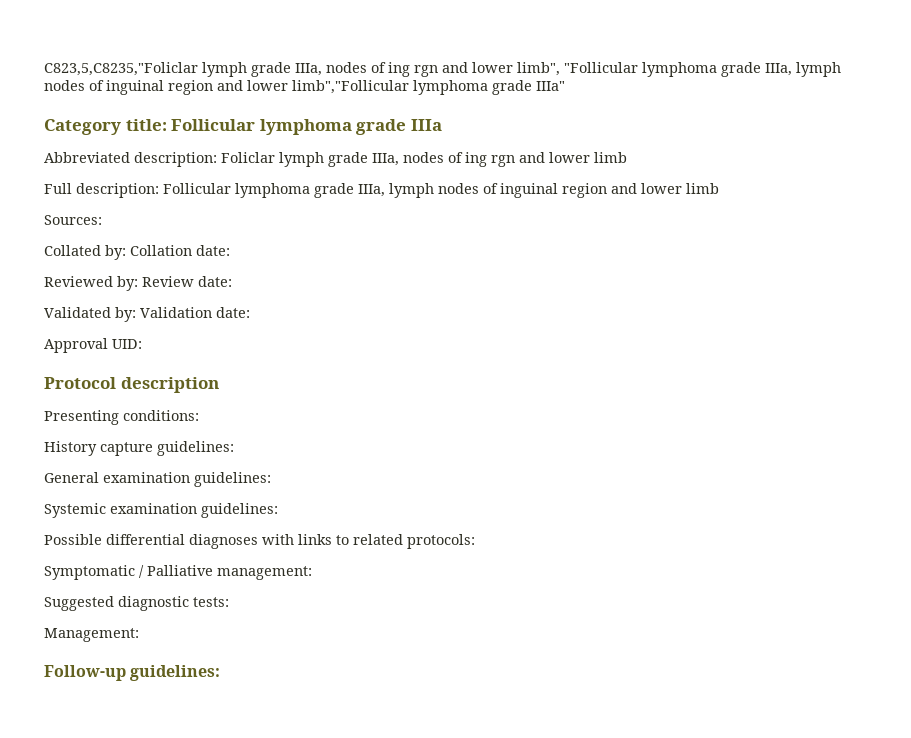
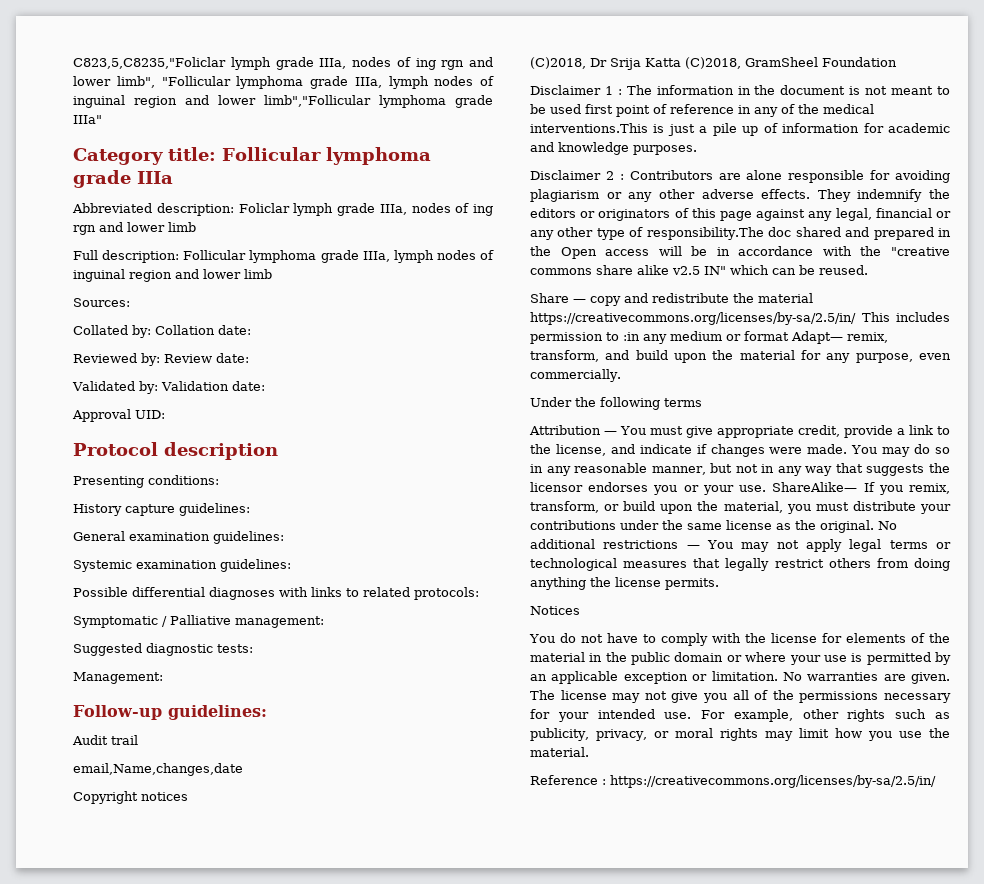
(221, 673) none -> [72,735,138,745] [73,763,243,776] [73,791,188,804] [530,57,897,70] [530,85,951,95] [530,104,874,117] [530,123,951,136] [530,142,697,155] [530,170,950,183] [530,189,950,202] [530,208,951,221] [530,227,951,240] [530,246,950,259] [530,265,868,275] [530,293,813,306] [530,312,950,325] [530,331,888,344] [530,350,951,363] [530,369,621,382] [530,397,702,410] [529,425,950,438] [530,444,950,457] [530,463,950,476] [530,482,950,495] [530,501,951,514] [530,520,897,533] [530,539,952,552] [530,558,950,571] [530,577,719,590] [530,606,580,615] [529,633,950,646] [530,652,951,665] [530,671,950,684] [530,690,951,703] [530,709,950,722] [530,728,950,741] [530,747,589,757] [530,775,936,788] // Audit trail // email,Name,changes,date // Copyright notices // (C)2018, Dr Srija Katta (C)2018, GramSheel Foundation // Disclaimer 1 : The information in the document is not meant to be used first point of reference in any of the medical interventions.This is just a pile up of information for academic and knowledge purposes. // Disclaimer 2 : Contributors are alone responsible for avoiding plagiarism or any other adverse effects. They indemnify the editors or originators of this page against any legal, financial or any other type of responsibility.The doc shared and prepared in the Open access will be in accordance with the "creative commons share alike v2.5 IN" which can be reused. // Share — copy and redistribute the material https://creativecommons.org/licenses/by-sa/2.5/in/ This includes permission to :in any medium or format Adapt— remix, transform, and build upon the material for any purpose, even commercially. // Under the following terms // Attribution — You must give appropriate credit, provide a link to the license, and indicate if changes were made. You may do so in any reasonable manner, but not in any way that suggests the licensor endorses you or your use. ShareAlike— If you remix, transform, or build upon the material, you must distribute your contributions under the same license as the original. No additional restrictions — You may not apply legal terms or technological measures that legally restrict others from doing anything the license permits. // Notices // You do not have to comply with the license for elements of the material in the public domain or where your use is permitted by an applicable exception or limitation. No warranties are given. The license may not give you all of the permissions necessary for your intended use. For example, other rights such as publicity, privacy, or moral rights may limit how you use the material. // Reference : https://creativecommons.org/licenses/by-sa/2.5/in/

